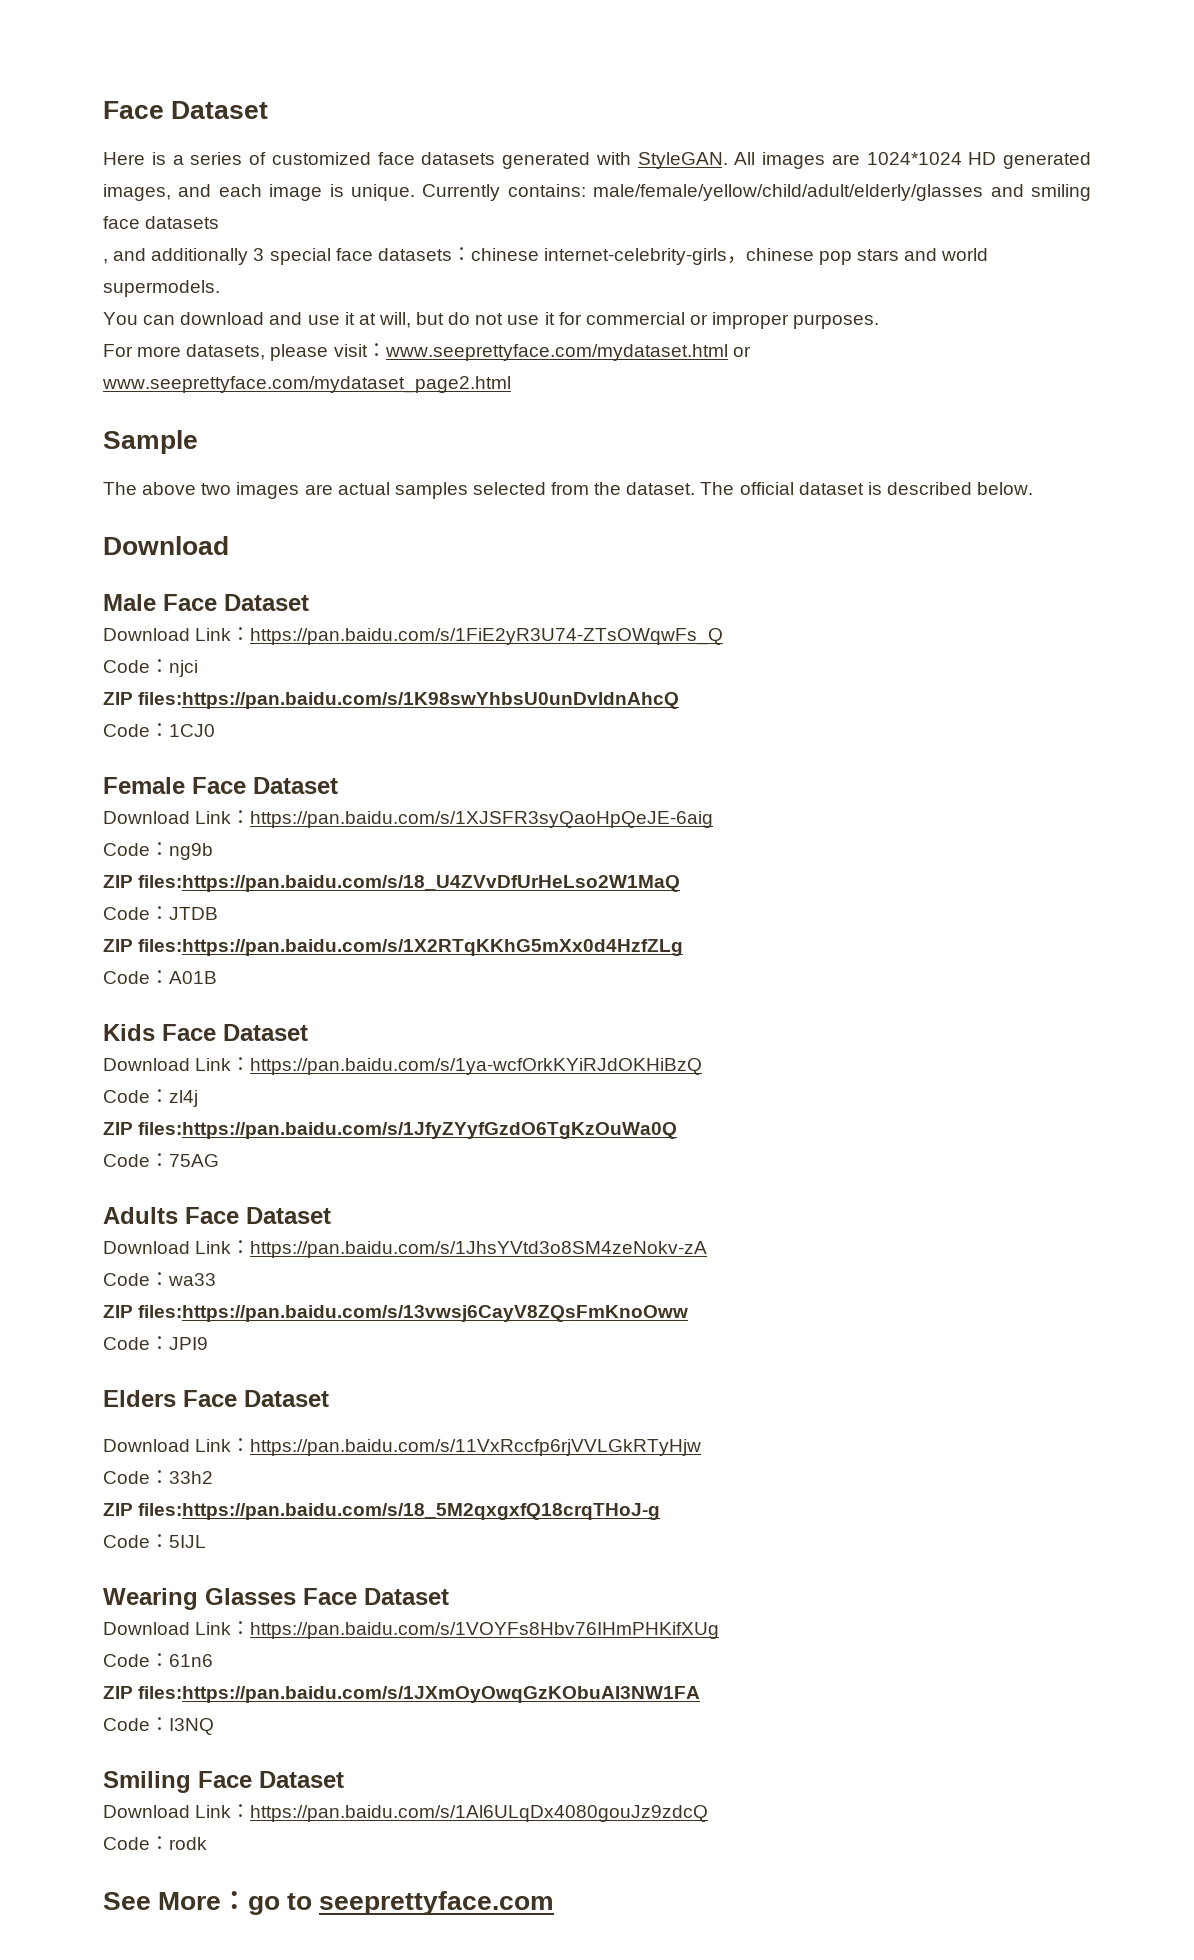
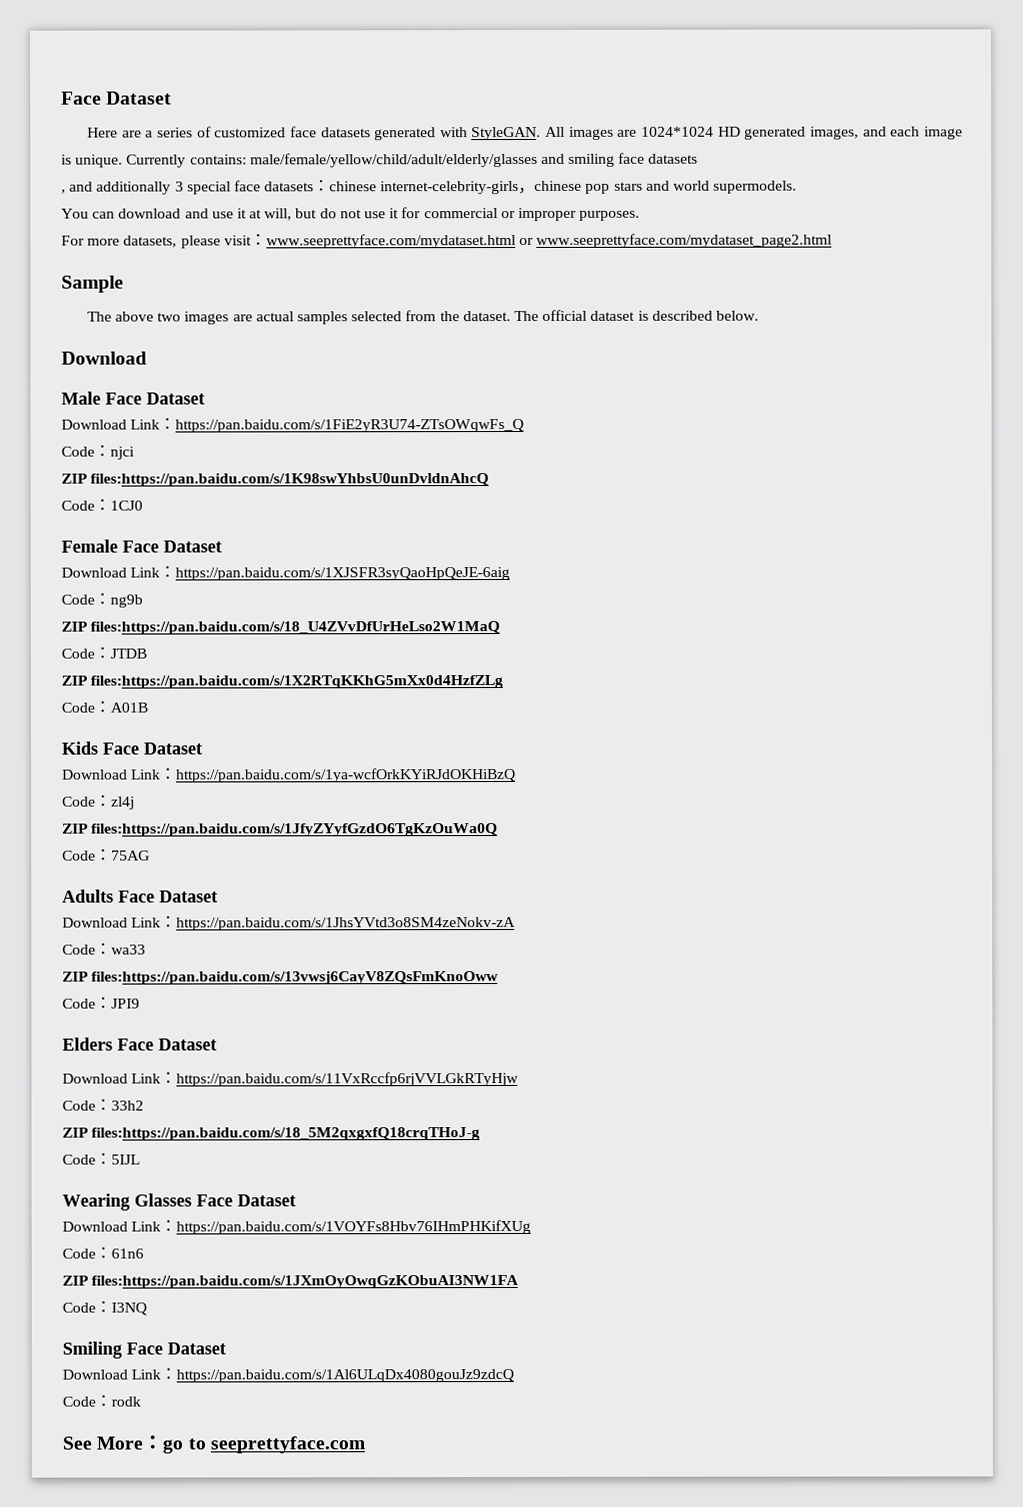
[151,152,166,165] is -> [121,130,142,138] are

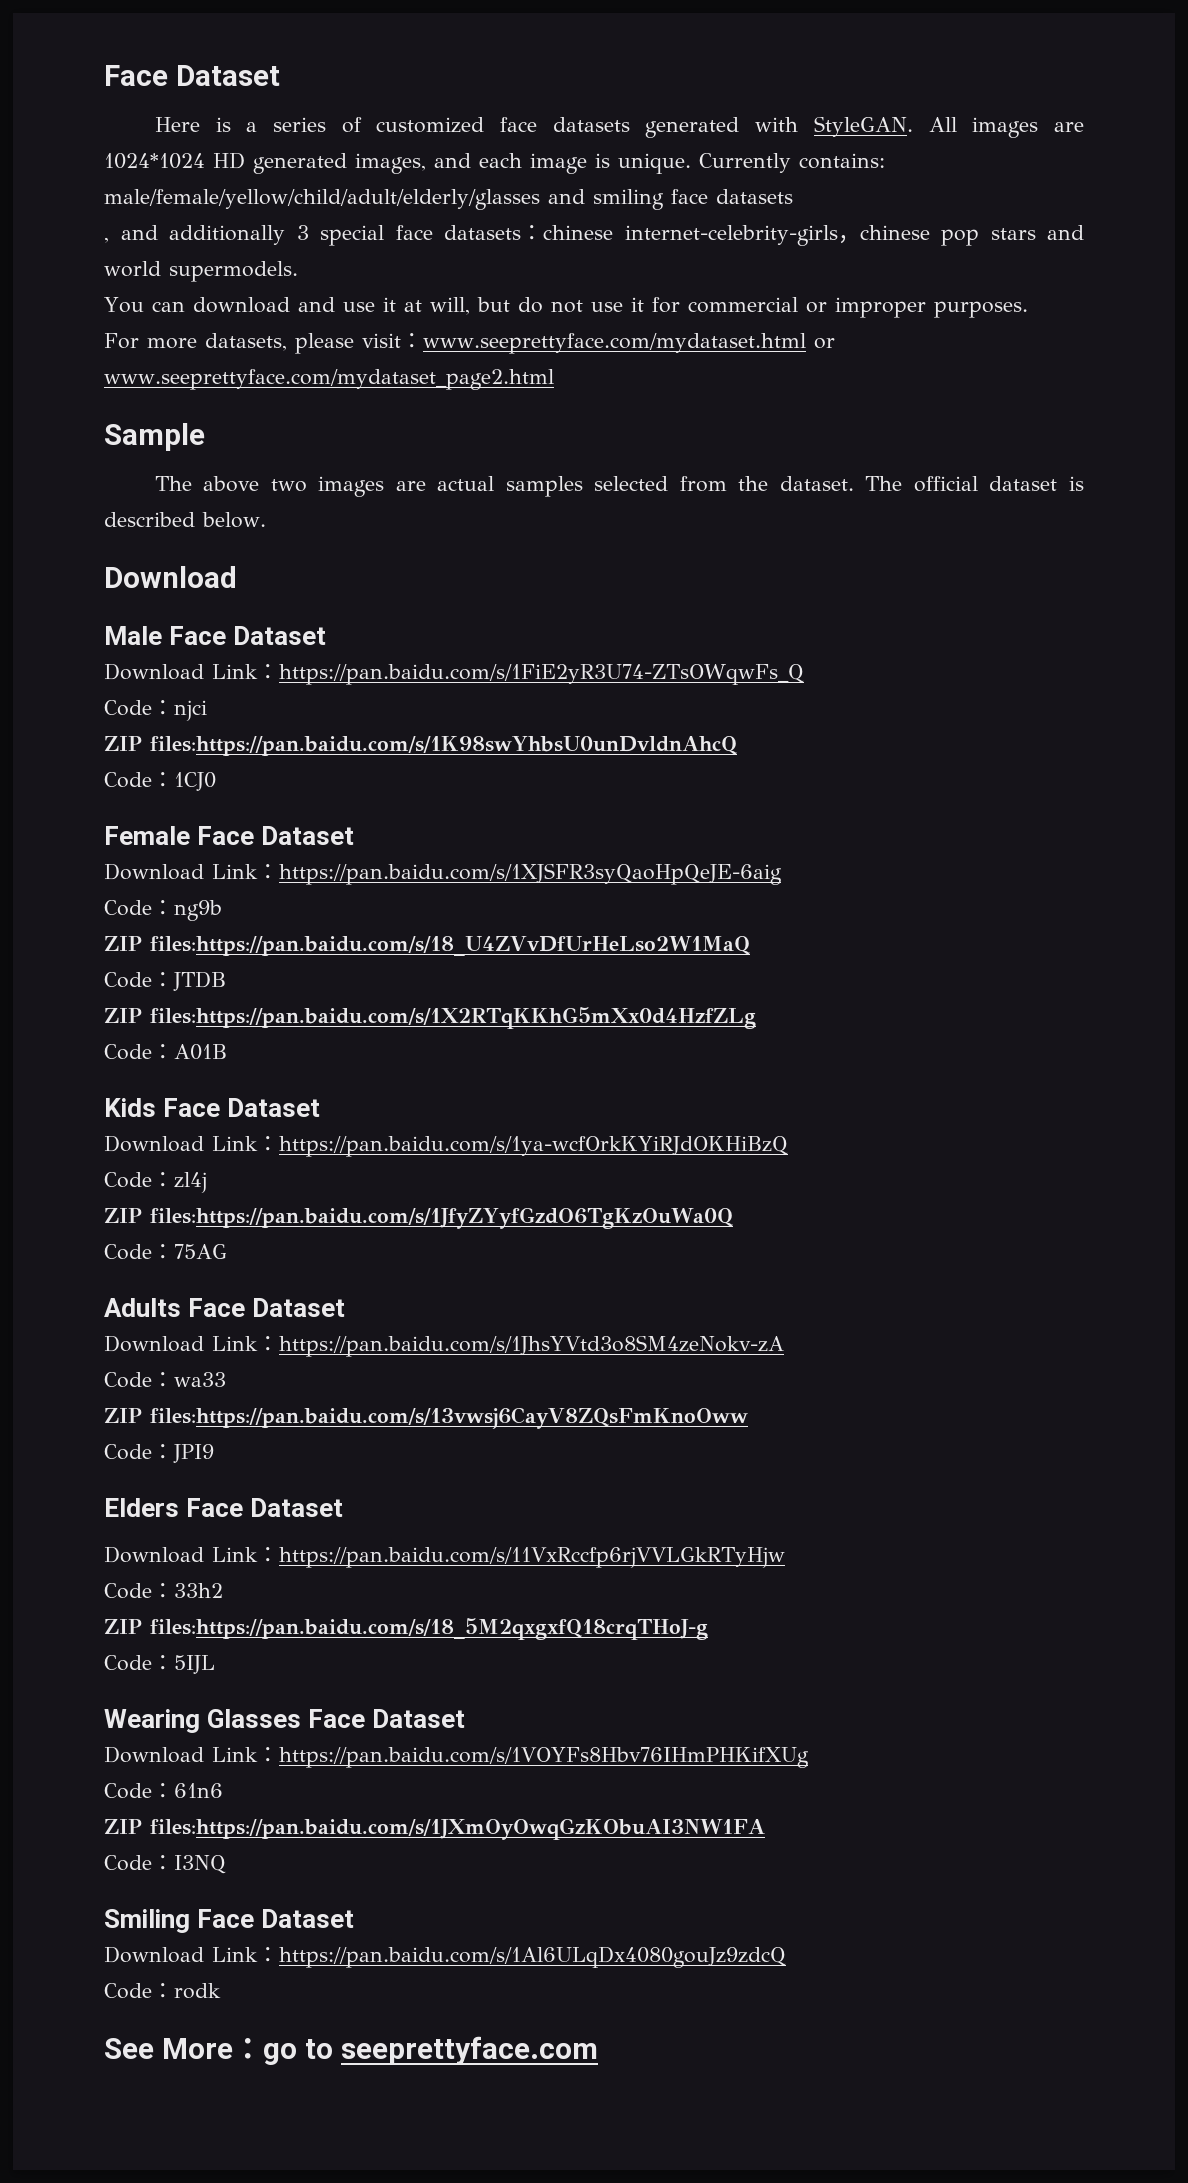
[121,130,142,138] are -> [215,117,231,132] is

